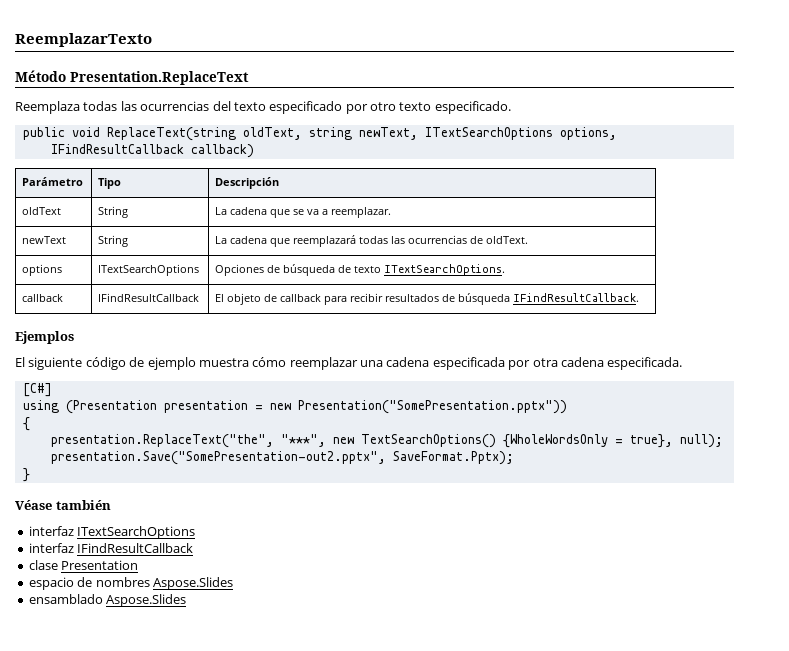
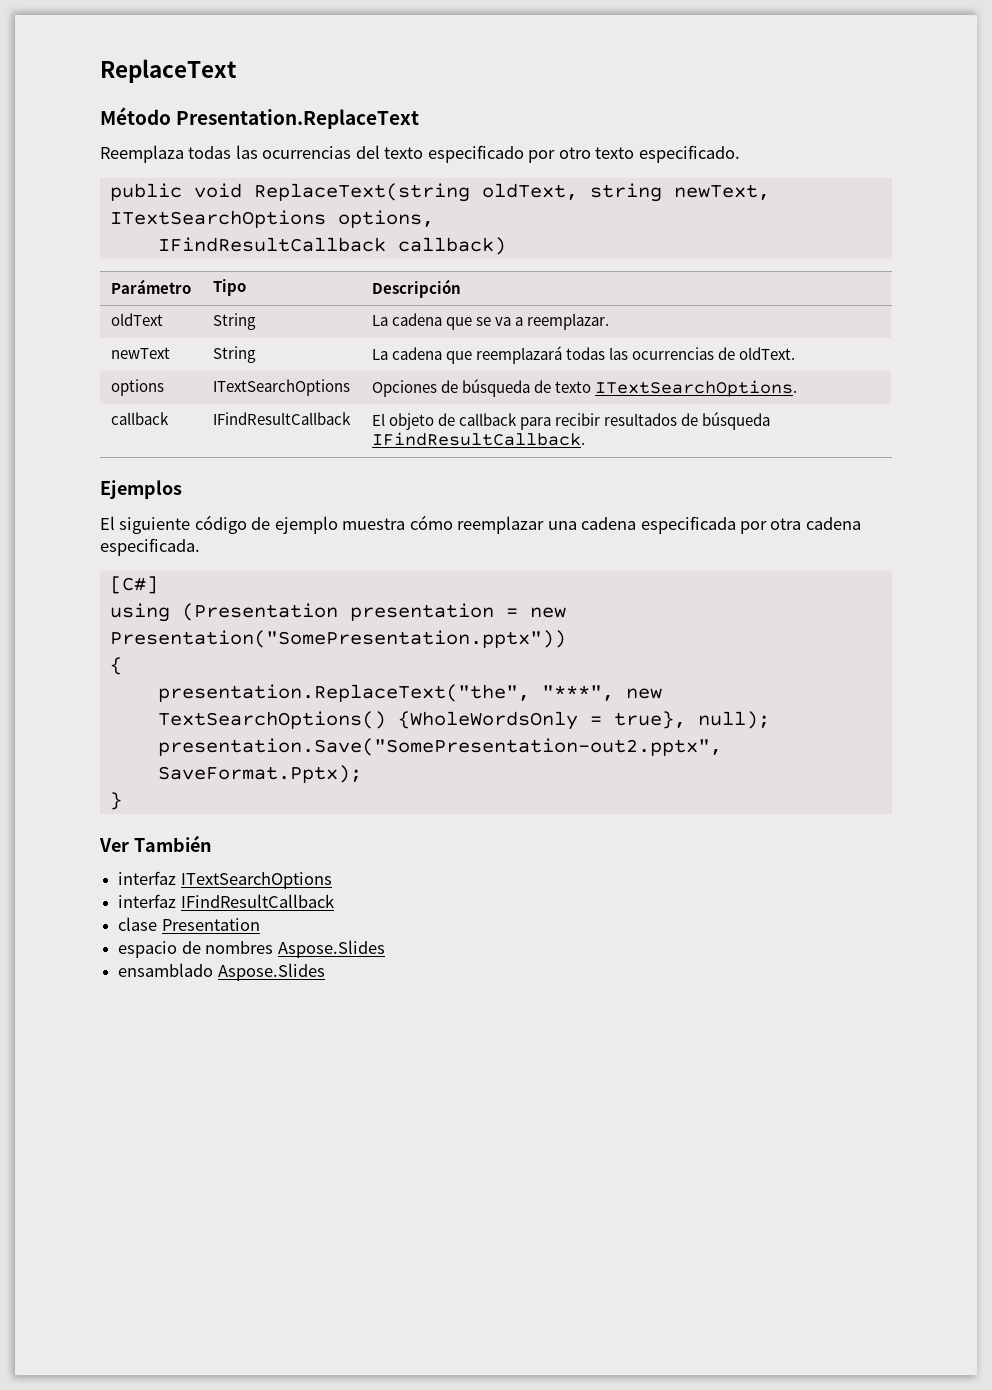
[15,33,152,47] ReemplazarTexto -> [100,59,237,83] ReplaceText
[15,500,111,510] Véase también -> [99,835,212,852] Ver También

